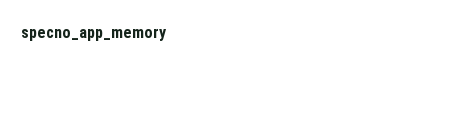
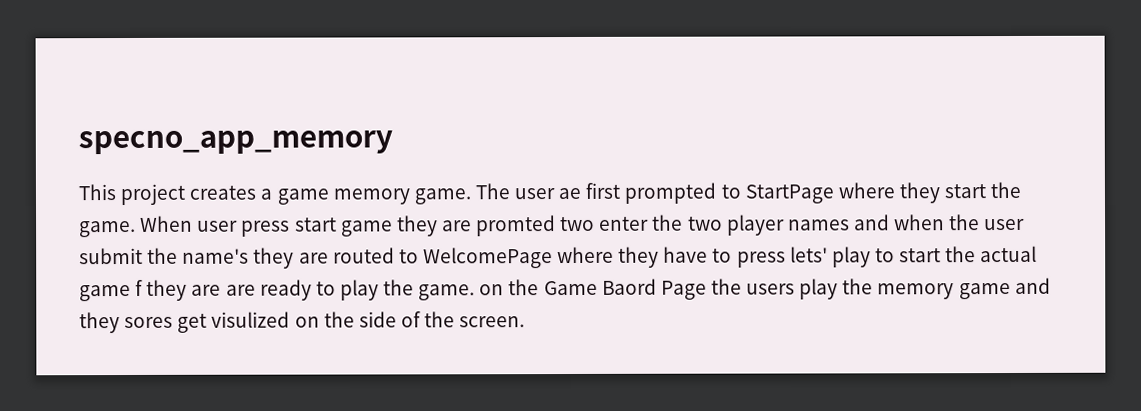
(167, 34) none -> [78,181,1022,206] [79,214,1026,238] [79,245,1038,269] [79,277,1051,302] [79,311,526,334] // This project creates a game memory game. The user ae first prompted to StartPage where they start the game. When user press start game they are promted two enter the two player names and when the user submit the name's they are routed to WelcomePage where they have to press lets' play to start the actual game f they are are ready to play the game. on the Game Baord Page the users play the memory game and they sores get visulized on the side of the screen.

